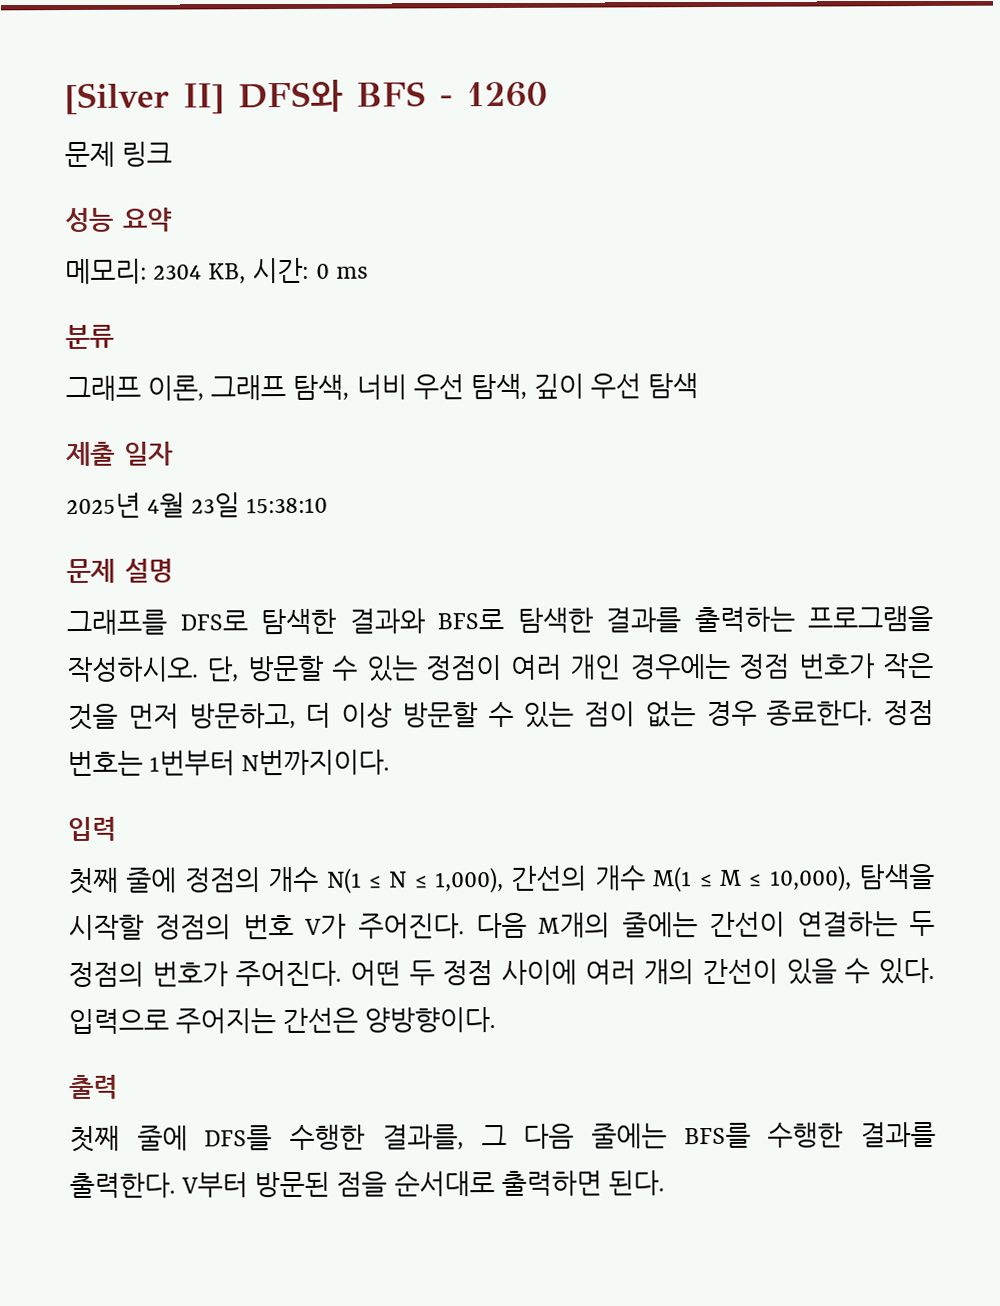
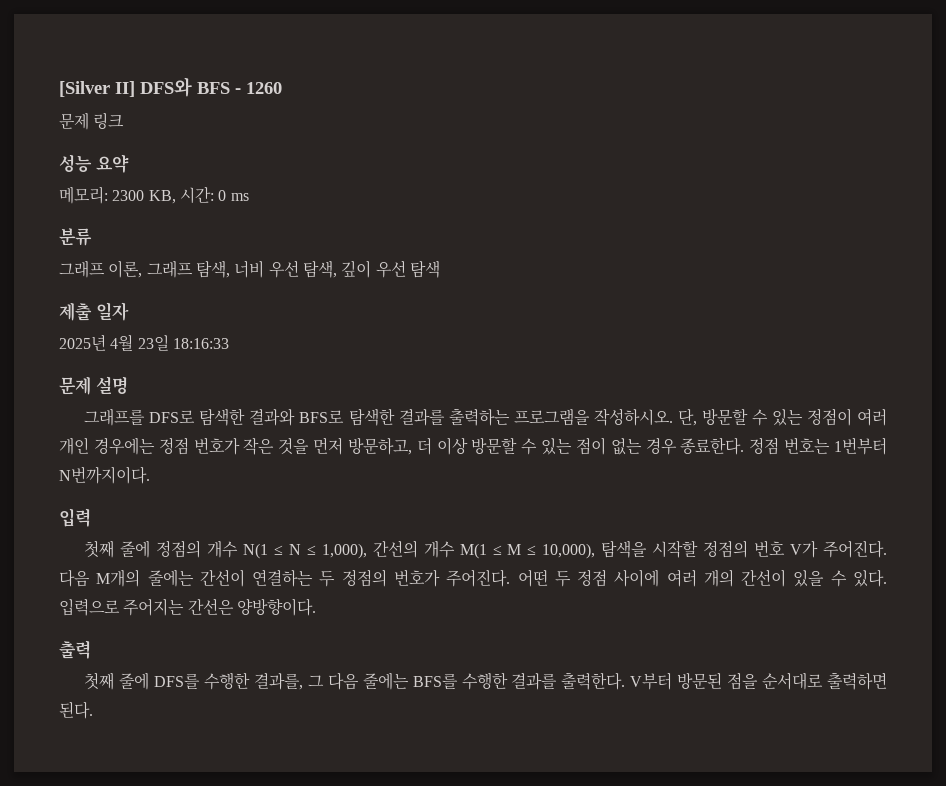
[153,264,203,280] 2304 -> [112,190,145,201] 2300
[246,497,329,514] 15:38:10 -> [172,338,229,349] 18:16:33

